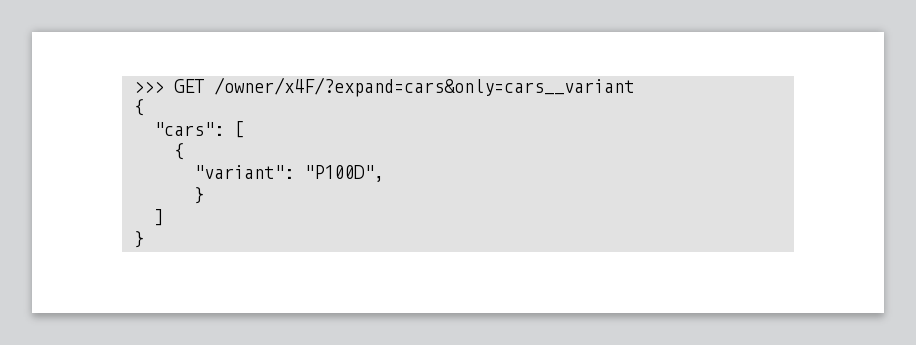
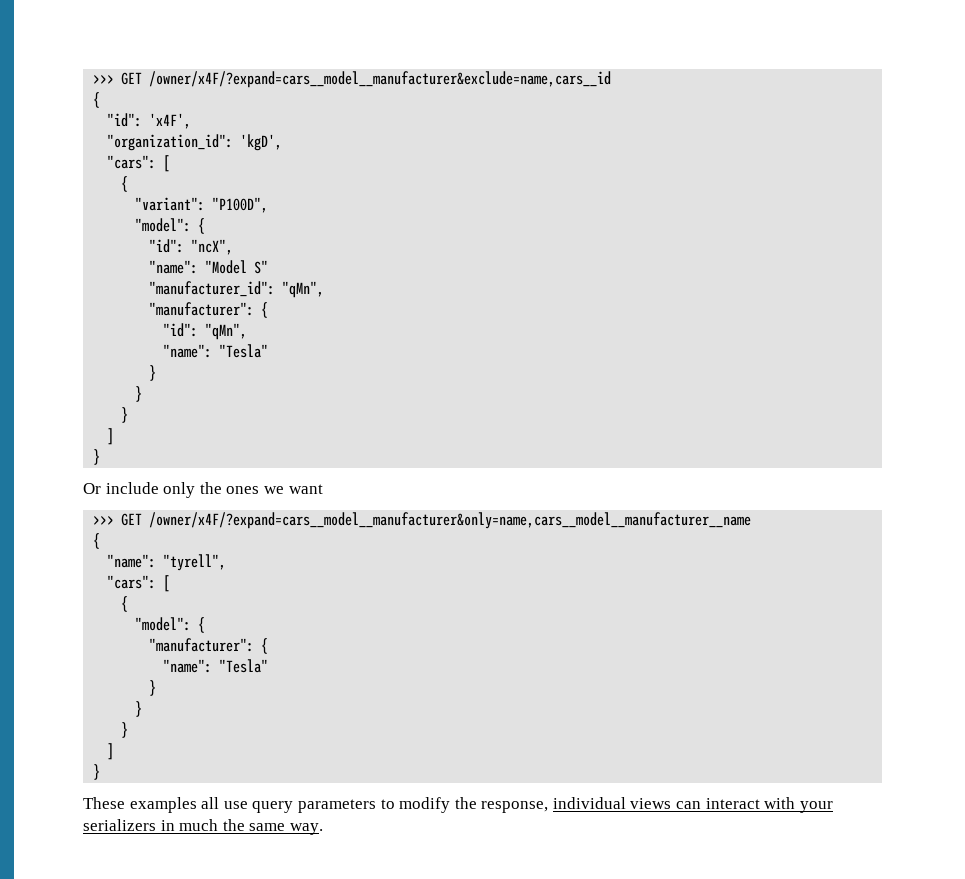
[134,77,635,97] [134,99,145,116] >>> GET /owner/x4F/?expand=cars&only=cars__variant // { -> [93,71,612,88] [93,92,101,108] [107,113,192,129] [107,134,283,151] >>> GET /owner/x4F/?expand=cars__model__manufacturer&exclude=name,cars__id // { // "id": 'x4F', // "organization_id": 'kgD',
[194,187,205,204] [154,209,165,226] [134,231,145,248] } // ] // } -> [135,218,206,234] [149,239,234,255] [149,260,269,274] [149,281,325,298] [149,302,269,318] [163,323,248,340] [163,344,269,358] [149,365,157,381] [135,386,143,402] [121,407,129,423] [107,428,115,445] [93,449,101,465] [83,482,323,498] [93,512,752,529] [93,533,101,549] [107,554,227,571] [107,575,171,592] [121,596,129,612] [135,617,206,633] [149,638,269,654] [163,659,269,673] [149,680,157,696] [135,701,143,717] [121,722,129,738] [107,743,115,760] [93,764,101,780] [83,797,833,813] [83,819,323,835] "model": { // "id": "ncX", // "name": "Model S" // "manufacturer_id": "qMn", // "manufacturer": { // "id": "qMn", // "name": "Tesla" // } // } // } // ] // } // Or include only the ones we want // >>> GET /owner/x4F/?expand=cars__model__manufacturer&only=name,cars__model__manufacturer__name // { // "name": "tyrell", // "cars": [ // { // "model": { // "manufacturer": { // "name": "Tesla" // } // } // } // ] // } // These examples all use query parameters to modify the response, individual views can interact with your serializers in much the same way.

